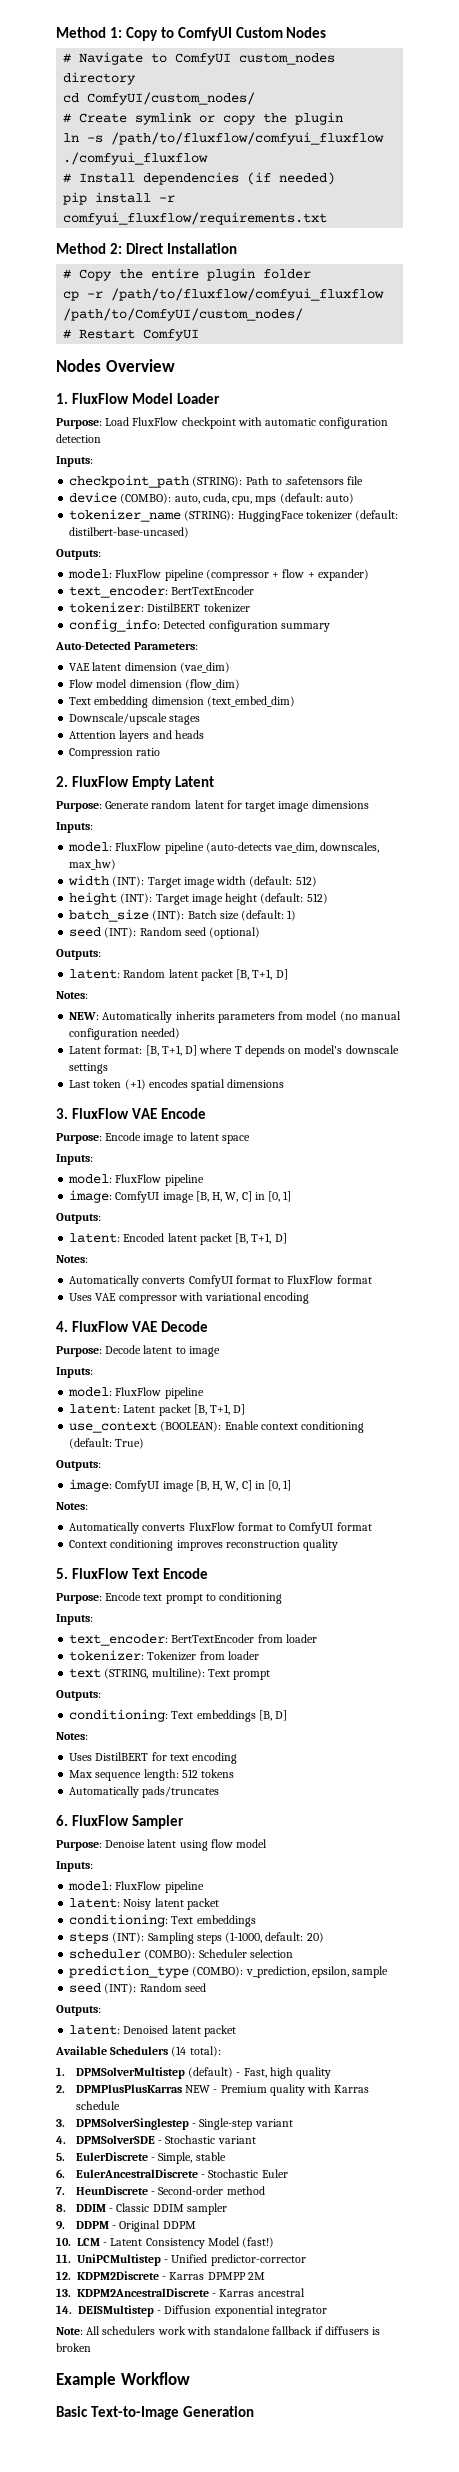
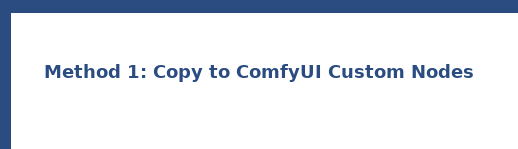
[63,52,336,65] [63,72,137,85] [63,92,256,105] [63,112,344,125] [63,132,385,145] [63,152,209,165] [63,172,336,185] [63,192,176,205] [63,212,328,225] [56,243,237,254] [63,268,312,281] [63,288,385,301] [63,308,304,321] [63,329,200,341] [56,359,175,372] [56,393,220,404] [56,417,389,429] [56,434,101,443] [56,456,93,467] [69,475,364,488] [69,492,354,505] [69,509,399,522] [69,527,190,538] [56,549,101,560] [68,569,369,581] [69,586,255,598] [69,602,250,613] [69,619,330,632] [55,641,199,650] [69,662,230,673] [69,679,240,690] [69,696,295,708] [69,713,201,725] [69,730,204,742] [69,748,161,759] [56,776,214,790] [56,800,369,812] [56,822,93,833] [68,842,380,854] [69,859,117,870] [68,875,317,888] [69,892,328,905] [69,909,297,922] [69,927,261,939] [56,949,101,960] [69,969,288,981] [56,991,88,999] [69,1011,401,1023] [69,1028,181,1040] [69,1045,399,1057] [69,1063,109,1074] [69,1079,285,1091] [56,1108,206,1119] [56,1132,251,1144] [56,1154,93,1165] [68,1174,204,1186] [69,1190,292,1203] [56,1213,101,1224] [69,1233,287,1245] [56,1255,88,1263] [69,1275,372,1287] [69,1292,310,1304] [56,1321,208,1332] [56,1345,220,1357] [56,1367,93,1378] [68,1387,204,1399] [69,1404,246,1416] [69,1421,365,1433] [69,1438,145,1449] [56,1460,101,1471] [69,1479,292,1492] [56,1502,88,1510] [69,1522,372,1534] [69,1539,339,1551] [56,1568,208,1579] [56,1592,283,1604] [56,1614,93,1625] [69,1634,317,1646] [69,1650,259,1661] [69,1668,271,1680] [56,1690,101,1701] [69,1709,288,1722] [56,1732,88,1740] [69,1752,238,1764] [69,1769,235,1781] [69,1786,220,1798] [56,1815,184,1829] [56,1839,268,1851] [56,1861,93,1872] [68,1881,204,1893] [69,1898,219,1910] [69,1914,256,1927] [69,1932,324,1944] [69,1949,293,1960] [69,1965,389,1978] [69,1983,206,1994] [56,2005,101,2016] [69,2025,236,2037] [55,2046,221,2057] [56,2067,332,2079] [56,2084,370,2096] [75,2101,120,2110] [56,2118,293,2130] [56,2135,256,2144] [56,2152,226,2164] [56,2169,288,2178] [56,2186,265,2195] [56,2203,227,2215] [56,2220,196,2232] [56,2237,275,2249] [56,2254,306,2266] [56,2271,265,2280] [56,2288,305,2297] [56,2305,327,2317] [56,2326,381,2335] [56,2343,91,2352] [56,2372,190,2388] [56,2406,254,2420] // # Navigate to ComfyUI custom_nodes directory // cd ComfyUI/custom_nodes/ // # Create symlink or copy the plugin // ln -s /path/to/fluxflow/comfyui_fluxflow ./comfyui_fluxflow // # Install dependencies (if needed) // pip install -r comfyui_fluxflow/requirements.txt // Method 2: Direct Installation // # Copy the entire plugin folder // cp -r /path/to/fluxflow/comfyui_fluxflow /path/to/ComfyUI/custom_nodes/ // # Restart ComfyUI // Nodes Overview // 1. FluxFlow Model Loader // Purpose: Load FluxFlow checkpoint with automatic configuration detection // Inputs: // checkpoint_path (STRING): Path to .safetensors file // device (COMBO): auto, cuda, cpu, mps (default: auto) // tokenizer_name (STRING): HuggingFace tokenizer (default: distilbert-base-uncased) // Outputs: // model: FluxFlow pipeline (compressor + flow + expander) // text_encoder: BertTextEncoder // tokenizer: DistilBERT tokenizer // config_info: Detected configuration summary // Auto-Detected Parameters: // VAE latent dimension (vae_dim) // Flow model dimension (flow_dim) // Text embedding dimension (text_embed_dim) // Downscale/upscale stages // Attention layers and heads // Compression ratio // 2. FluxFlow Empty Latent // Purpose: Generate random latent for target image dimensions // Inputs: // model: FluxFlow pipeline (auto-detects vae_dim, downscales, max_hw) // width (INT): Target image width (default: 512) // height (INT): Target image height (default: 512) // batch_size (INT): Batch size (default: 1) // seed (INT): Random seed (optional) // Outputs: // latent: Random latent packet [B, T+1, D] // Notes: // NEW: Automatically inherits parameters from model (no manual configuration needed) // Latent format: [B, T+1, D] where T depends on model's downscale settings // Last token (+1) encodes spatial dimensions // 3. FluxFlow VAE Encode // Purpose: Encode image to latent space // Inputs: // model: FluxFlow pipeline // image: ComfyUI image [B, H, W, C] in [0, 1] // Outputs: // latent: Encoded latent packet [B, T+1, D] // Notes: // Automatically converts ComfyUI format to FluxFlow format // Uses VAE compressor with variational encoding // 4. FluxFlow VAE Decode // Purpose: Decode latent to image // Inputs: // model: FluxFlow pipeline // latent: Latent packet [B, T+1, D] // use_context (BOOLEAN): Enable context conditioning (default: True) // Outputs: // image: ComfyUI image [B, H, W, C] in [0, 1] // Notes: // Automatically converts FluxFlow format to ComfyUI format // Context conditioning improves reconstruction quality // 5. FluxFlow Text Encode // Purpose: Encode text prompt to conditioning // Inputs: // text_encoder: BertTextEncoder from loader // tokenizer: Tokenizer from loader // text (STRING, multiline): Text prompt // Outputs: // conditioning: Text embeddings [B, D] // Notes: // Uses DistilBERT for text encoding // Max sequence length: 512 tokens // Automatically pads/truncates // 6. FluxFlow Sampler // Purpose: Denoise latent using flow model // Inputs: // model: FluxFlow pipeline // latent: Noisy latent packet // conditioning: Text embeddings // steps (INT): Sampling steps (1-1000, default: 20) // scheduler (COMBO): Scheduler selection // prediction_type (COMBO): v_prediction, epsilon, sample // seed (INT): Random seed // Outputs: // latent: Denoised latent packet // Available Schedulers (14 total): // 1. DPMSolverMultistep (default) - Fast, high quality // 2. DPMPlusPlusKarras NEW - Premium quality with Karras schedule // 3. DPMSolverSinglestep - Single-step variant // 4. DPMSolverSDE - Stochastic variant // 5. EulerDiscrete - Simple, stable // 6. EulerAncestralDiscrete - Stochastic Euler // 7. HeunDiscrete - Second-order method // 8. DDIM - Classic DDIM sampler // 9. DDPM - Original DDPM // 10. LCM - Latent Consistency Model (fast!) // 11. UniPCMultistep - Unified predictor-corrector // 12. KDPM2Discrete - Karras DPMPP 2M // 13. KDPM2AncestralDiscrete - Karras ancestral // 14. DEISMultistep - Diffusion exponential integrator // Note: All schedulers work with standalone fallback if diffusers is broken // Example Workflow // Basic Text-to-Image Generation -> (474, 71) none

